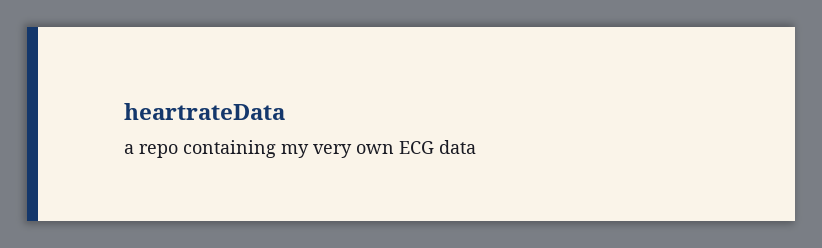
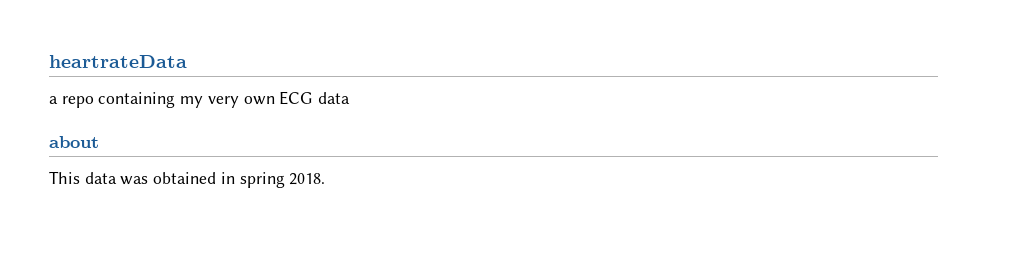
(476, 147) none -> [49,136,99,148] [49,171,326,188] // about // This data was obtained in spring 2018.

